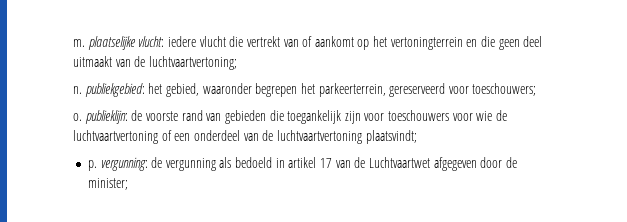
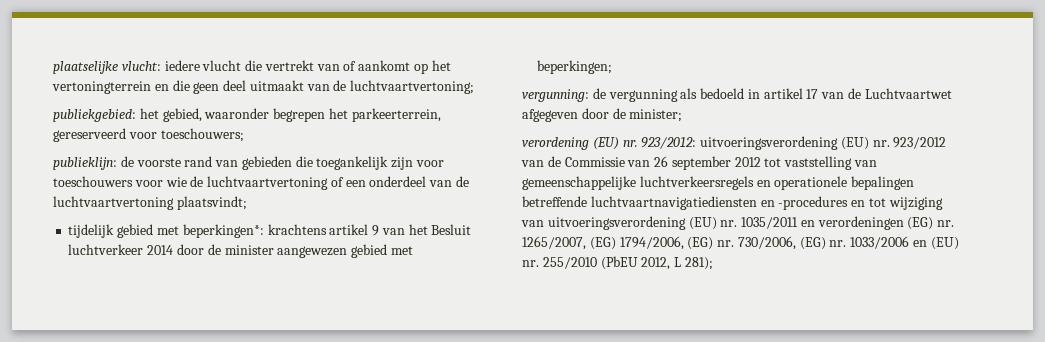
[73,39,85,47] m. -> (53, 67) none
[73,86,82,94] n. -> (475, 87) none
[73,113,82,121] o. -> (244, 135) none
[87,160,97,171] p. -> [68,224,472,238] [68,244,413,258] [537,60,613,74] tijdelijk gebied met beperkingen*: krachtens artikel 9 van het Besluit luchtverkeer 2014 door de minister aangewezen gebied met beperkingen; //
(128, 184) none -> [522,136,947,150] [521,156,878,170] [522,176,915,190] [522,196,943,210] [521,216,955,230] [522,236,959,250] [522,256,713,270] // verordening (EU) nr. 923/2012: uitvoeringsverordening (EU) nr. 923/2012 van de Commissie van 26 september 2012 tot vaststelling van gemeenschappelijke luchtverkeersregels en operationele bepalingen betreffende luchtvaartnavigatiediensten en -procedures en tot wijziging van uitvoeringsverordening (EU) nr. 1035/2011 en verordeningen (EG) nr. 1265/2007, (EG) 1794/2006, (EG) nr. 730/2006, (EG) nr. 1033/2006 en (EU) nr. 255/2010 (PbEU 2012, L 281);

